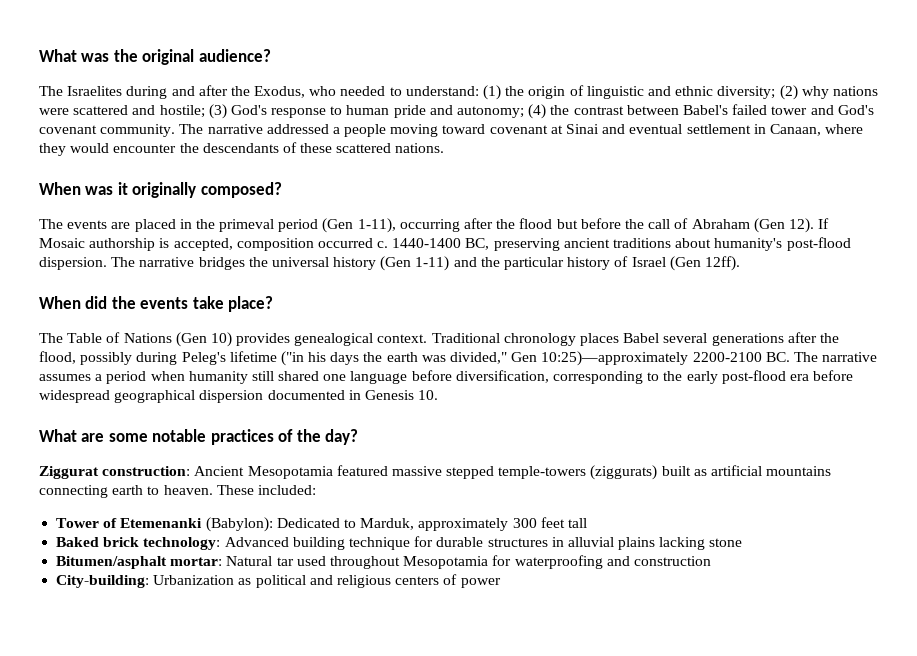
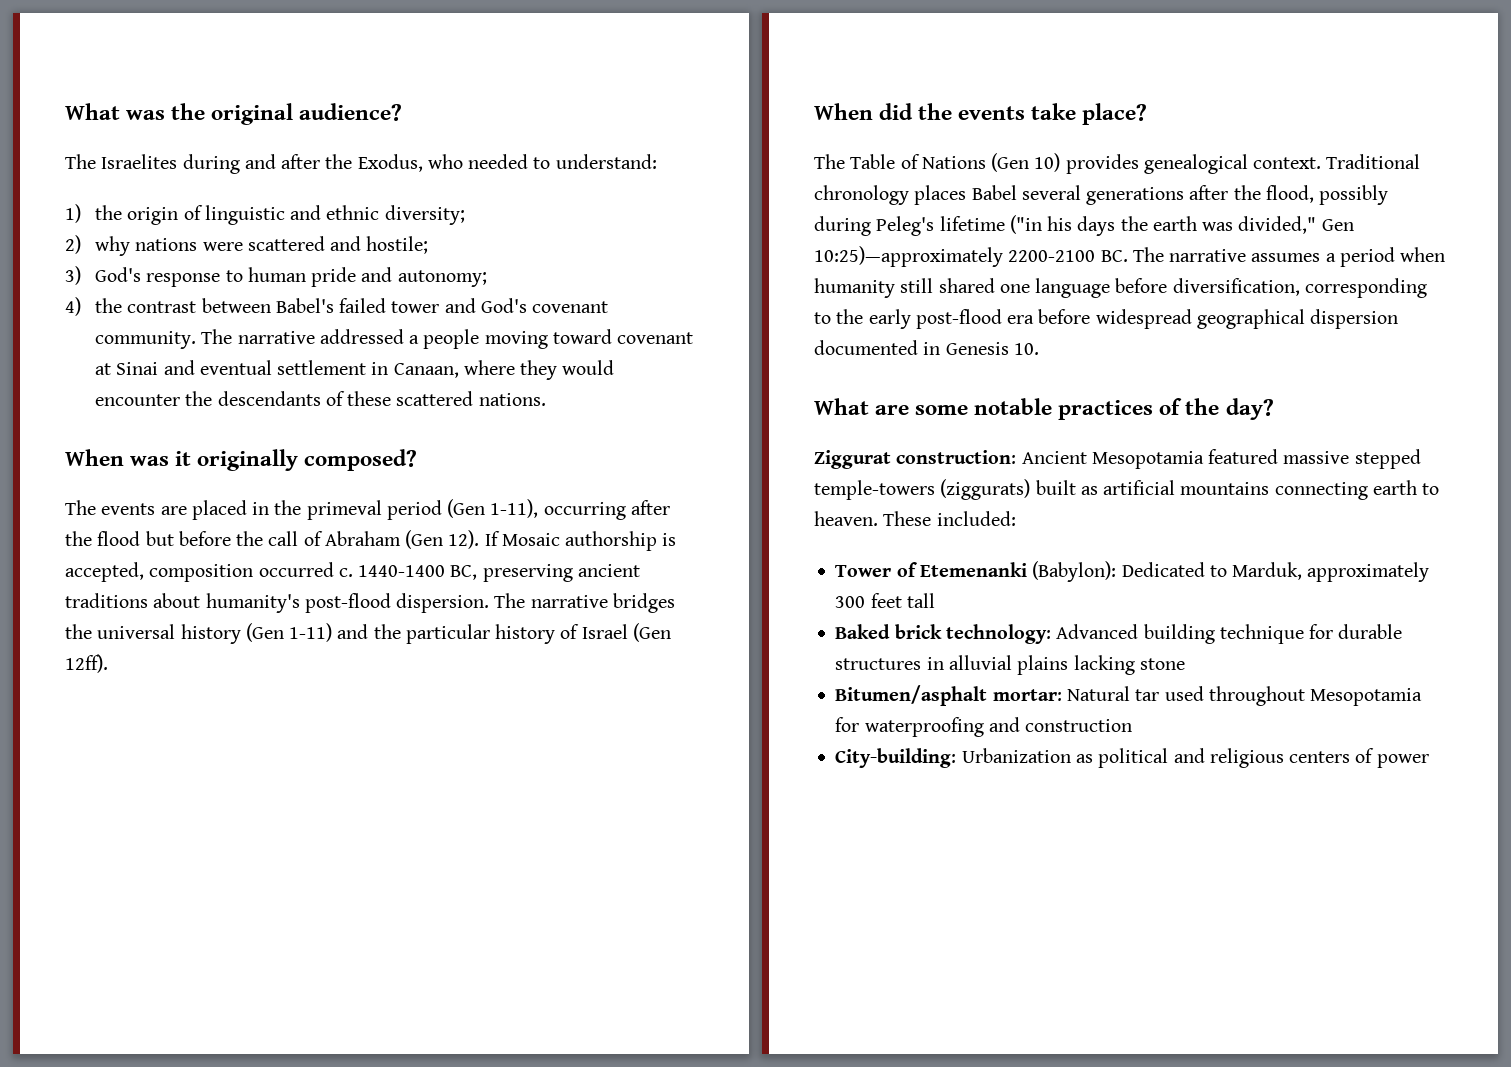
[483,85,502,100] (1) -> [65,204,81,223] // 1)
[779,85,798,100] (2) -> [65,235,81,254] // 2)
[208,104,227,119] (3) -> [65,266,81,285] // 3)
[528,104,547,119] (4) -> [65,297,81,316] // 4)

